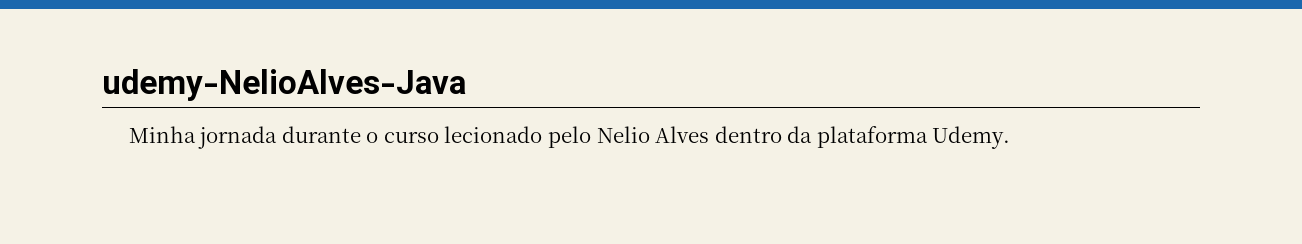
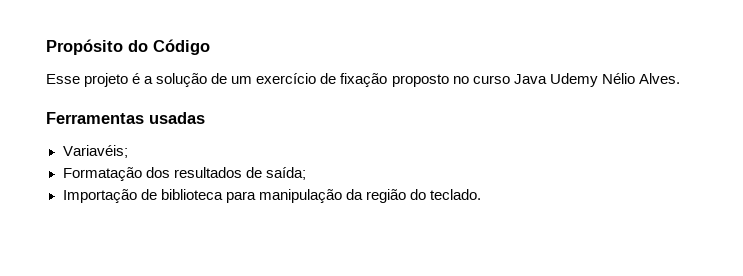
[102,69,466,101] [128,126,1011,149] udemy-NelioAlves-Java // Minha jornada durante o curso lecionado pelo Nelio Alves dentro da plataforma Udemy. -> [46,39,210,55] [46,73,680,87] [46,112,205,124] [62,145,128,158] [62,167,306,181] [62,189,481,203] Propósito do Código // Esse projeto é a solução de um exercício de fixação proposto no curso Java Udemy Nélio Alves. // Ferramentas usadas // Variavéis; // Formatação dos resultados de saída; // Importação de biblioteca para manipulação da região do teclado.

